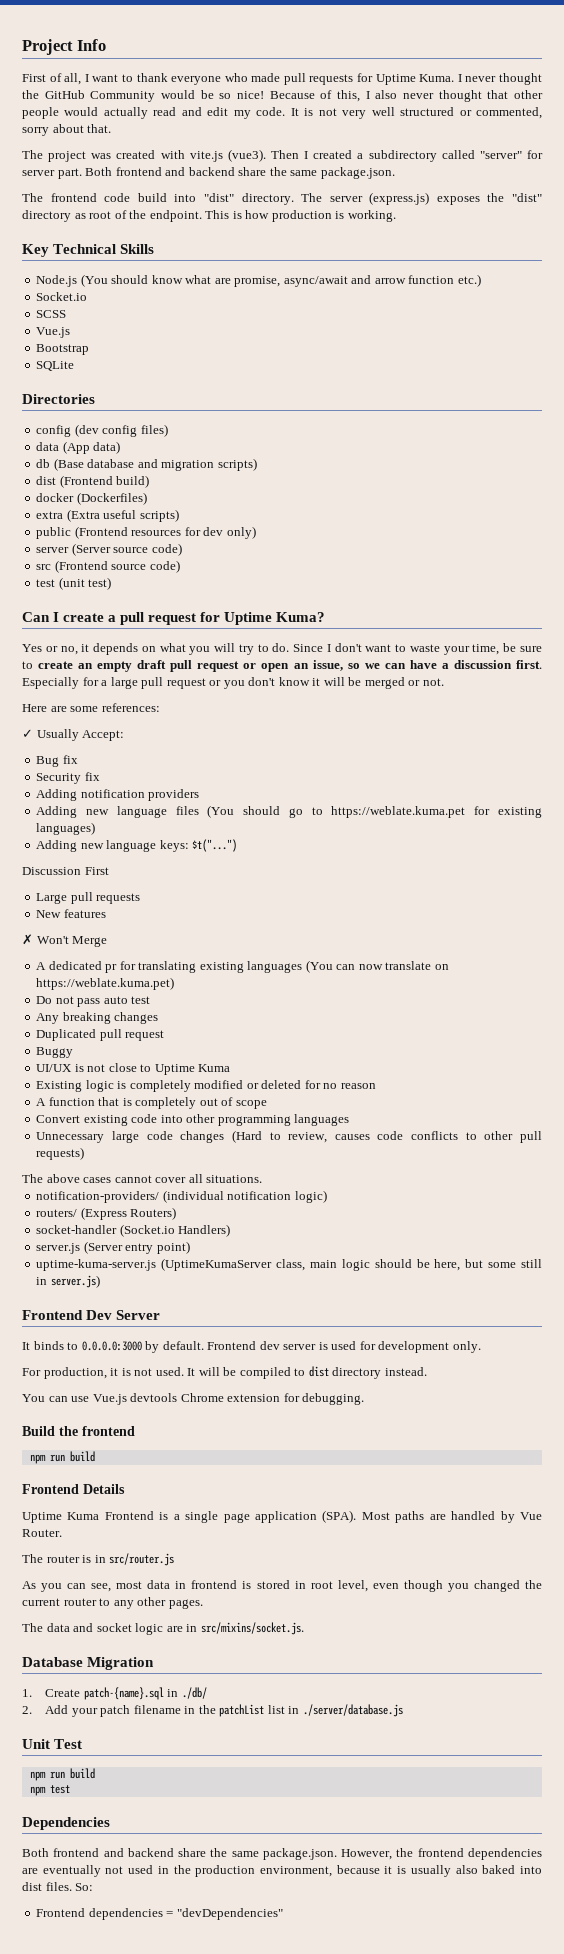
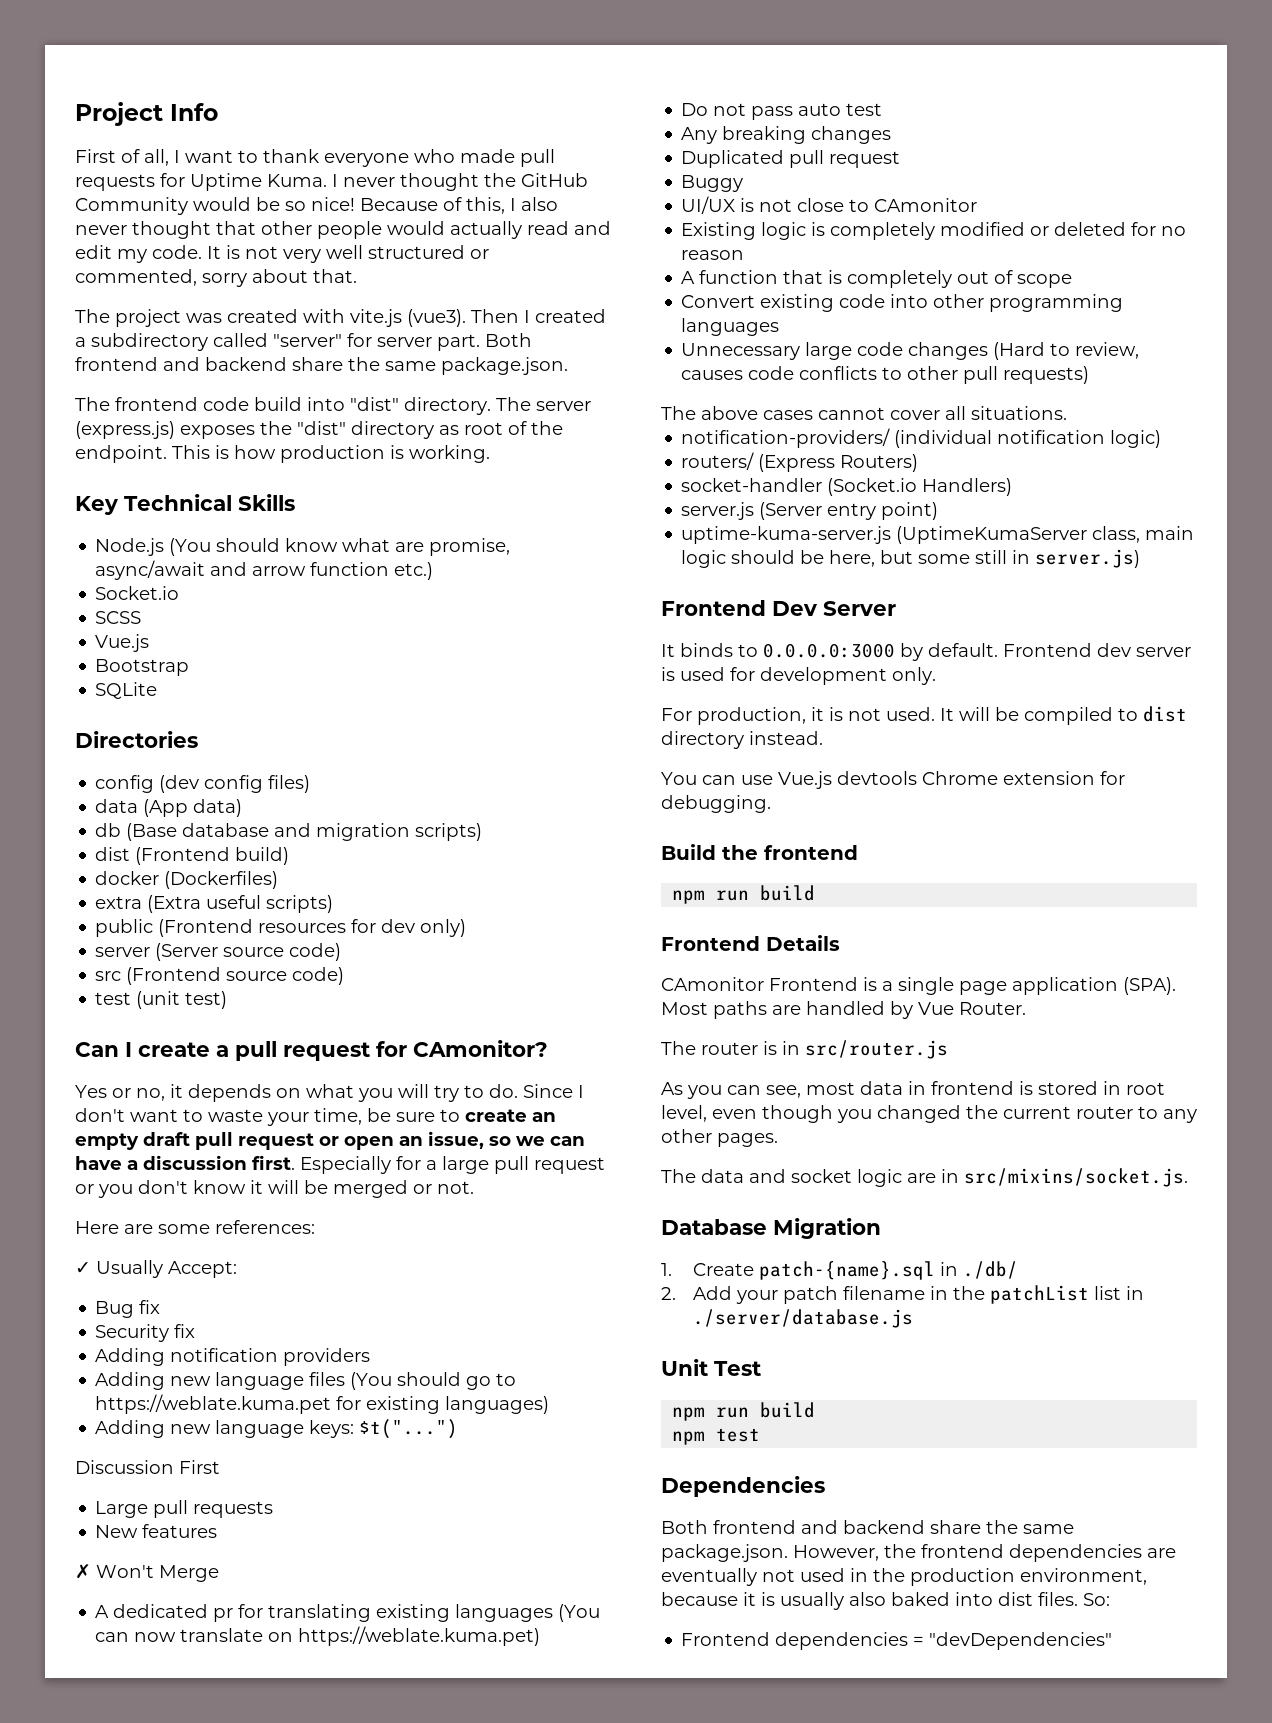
[224,612,326,625] Uptime Kuma? -> [413,1040,548,1057] CAmonitor?
[154,1064,231,1075] Uptime Kuma -> [874,198,978,212] CAmonitor
[22,1512,100,1523] Uptime Kuma -> [661,977,764,991] CAmonitor

